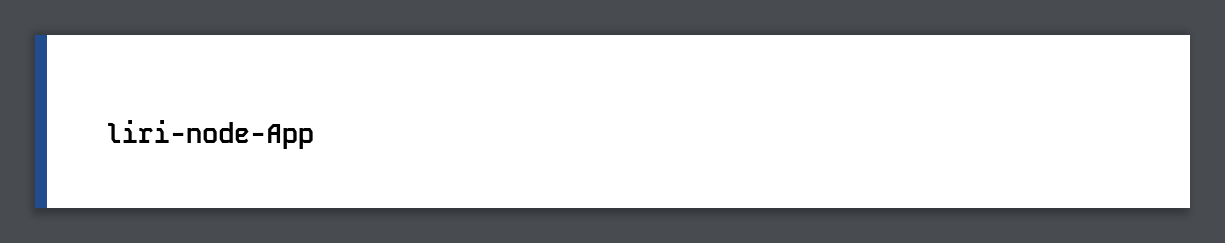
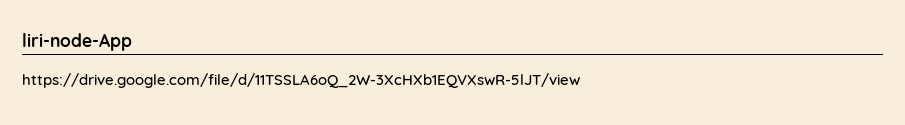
(314, 134) none -> [22,73,580,88] // https://drive.google.com/file/d/11TSSLA6oQ_2W-3XcHXb1EQVXswR-5lJT/view

